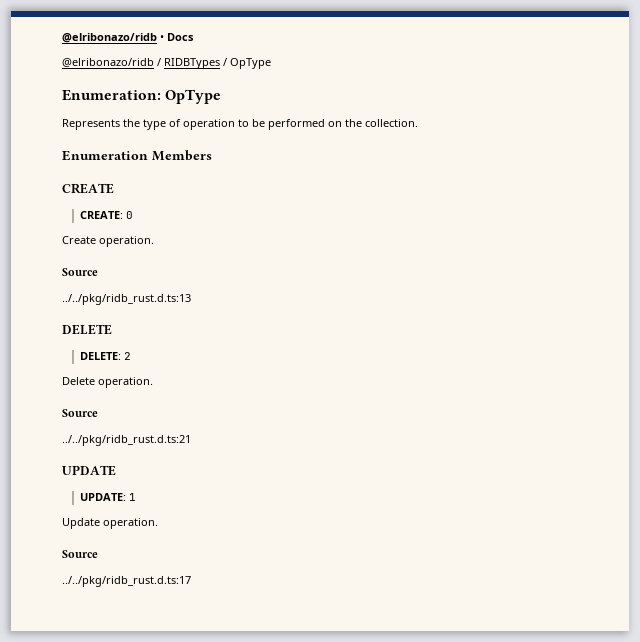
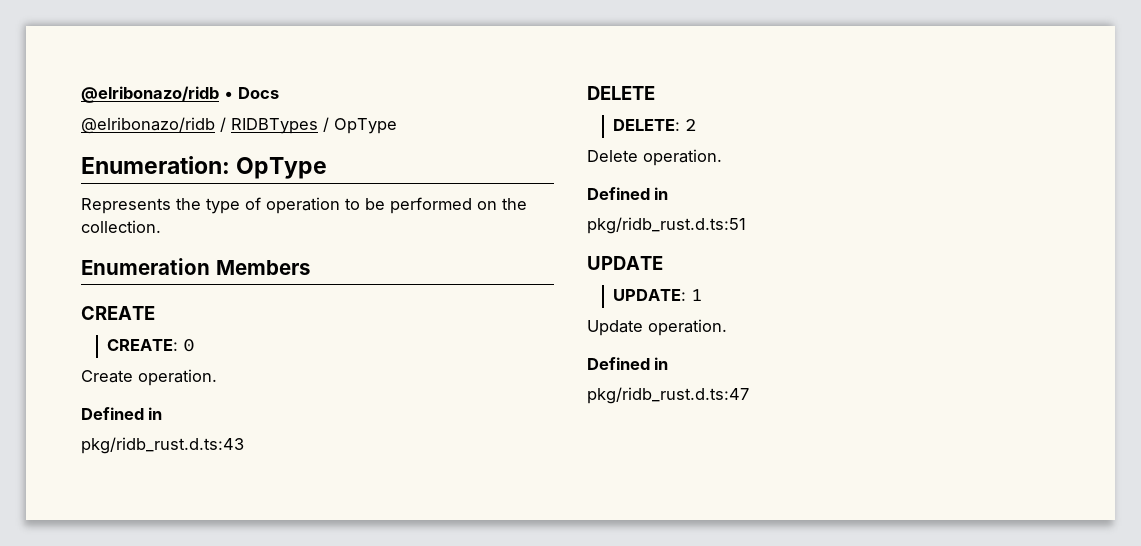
[62,268,98,276] [62,294,191,305] Source // ../../pkg/ridb_rust.d.ts:13 -> [81,407,163,420] [81,437,244,454] Defined in // pkg/ridb_rust.d.ts:43
[62,409,98,417] [62,435,191,446] Source // ../../pkg/ridb_rust.d.ts:21 -> [587,187,669,200] [587,217,746,234] Defined in // pkg/ridb_rust.d.ts:51
[62,550,98,558] [62,576,191,587] Source // ../../pkg/ridb_rust.d.ts:17 -> [587,357,669,370] [587,387,749,404] Defined in // pkg/ridb_rust.d.ts:47

